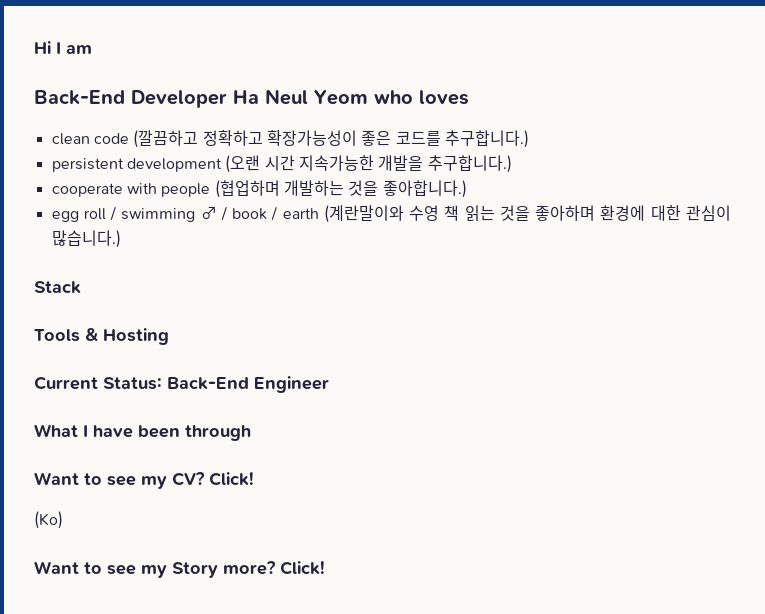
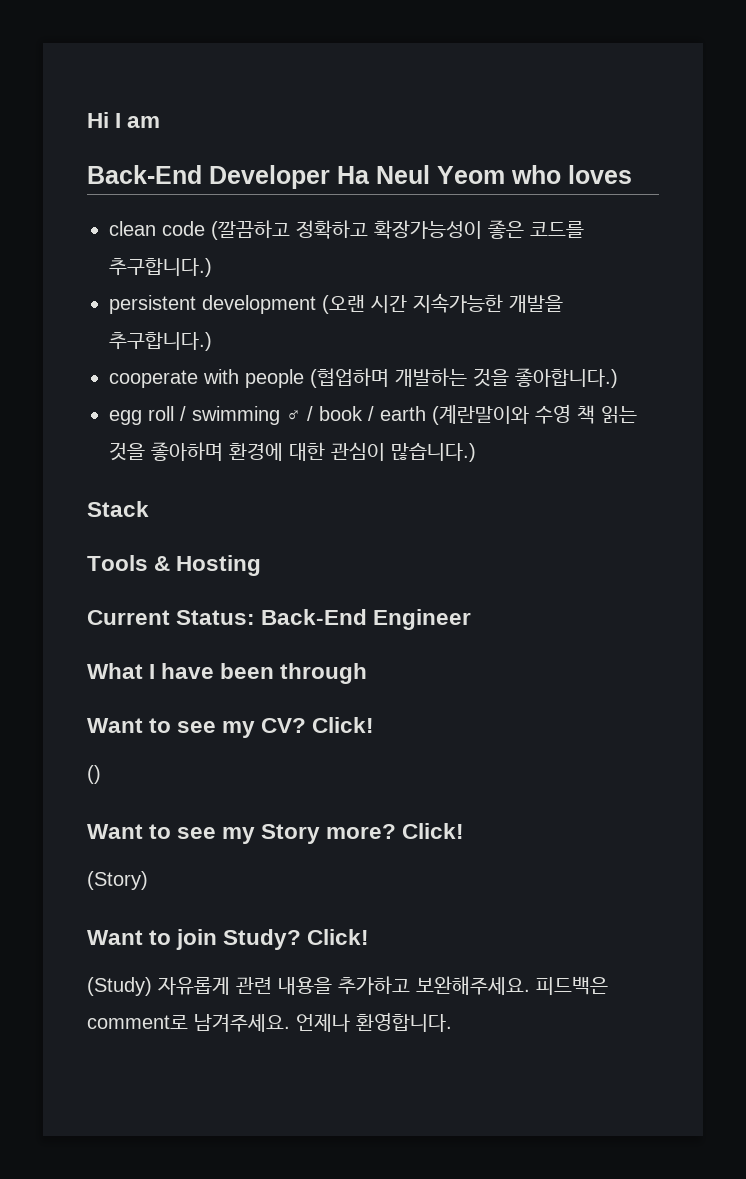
[34,511,63,529] (Ko) -> [87,765,101,784] ()
(325, 568) none -> [87,871,148,890] [87,929,370,950] [87,976,608,996] [87,1012,452,1032] // (Story) // Want to join Study? Click! // (Study) 자유롭게 관련 내용을 추가하고 보완해주세요. 피드백은 comment로 남겨주세요. 언제나 환영합니다.

